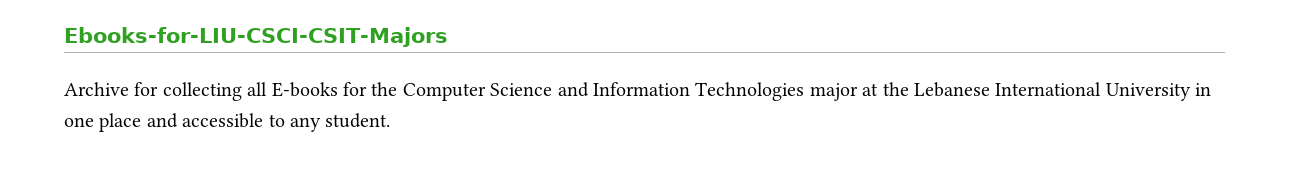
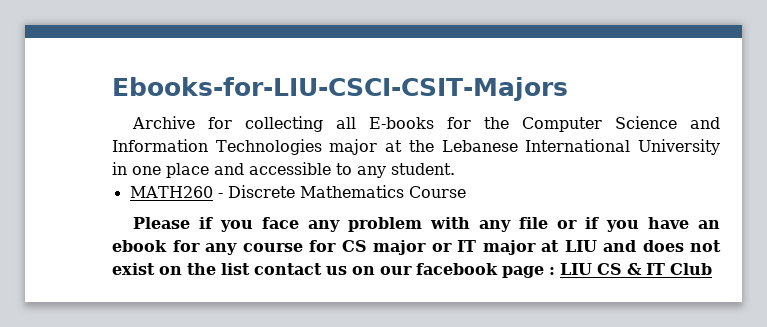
(391, 120) none -> [129,185,466,198] [133,217,720,232] [112,240,721,255] [112,263,712,278] // MATH260 - Discrete Mathematics Course // Please if you face any problem with any file or if you have an ebook for any course for CS major or IT major at LIU and does not exist on the list contact us on our facebook page : LIU CS & IT Club

